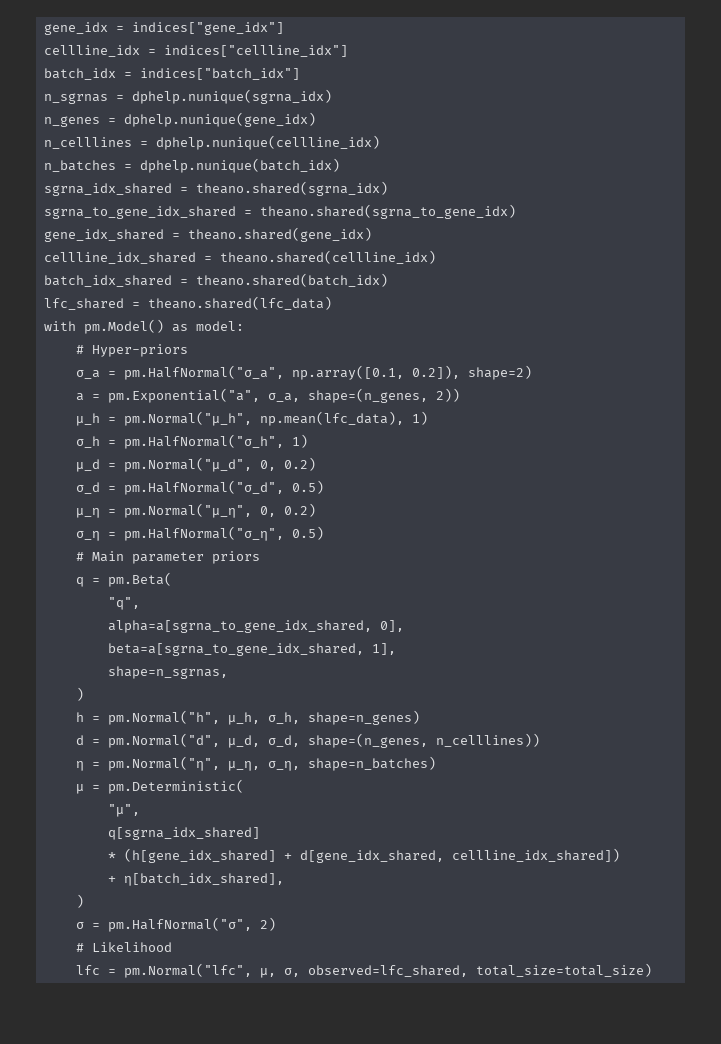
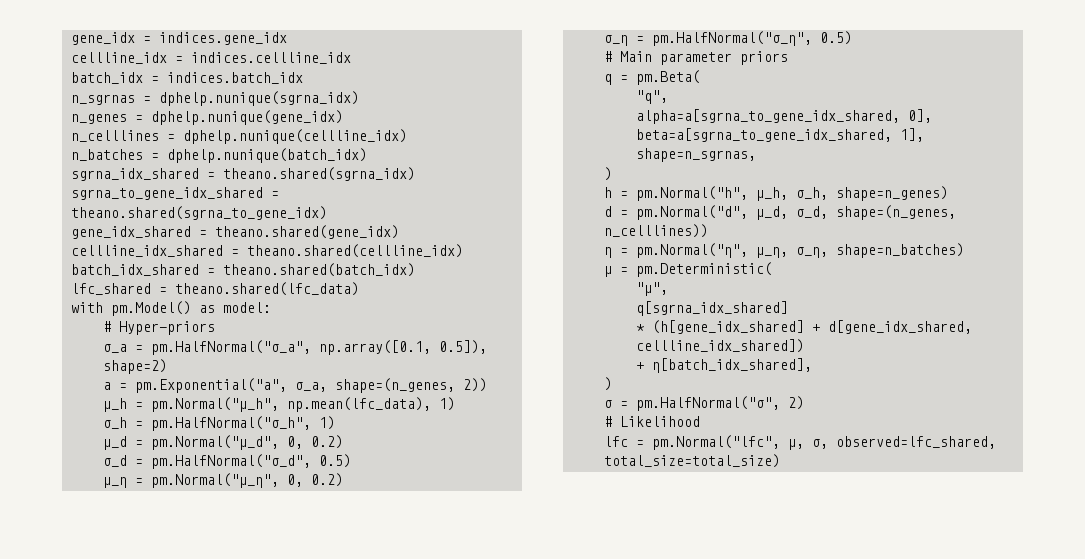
[131,22,284,35] indices["gene_idx"] -> [158,32,287,45] indices.gene_idx
[163,45,348,57] indices["cellline_idx"] -> [190,52,351,64] indices.cellline_idx
[139,68,300,80] indices["batch_idx"] -> [166,72,303,84] indices.batch_idx
[411,365,460,379] 0.2]), -> [438,340,487,354] 0.5]),

